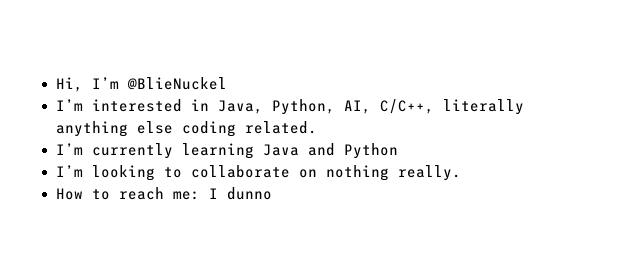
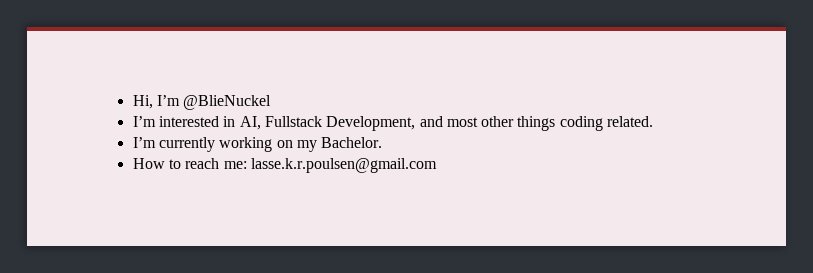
[217,99,524,115] [55,121,317,137] [55,143,398,159] [55,165,461,181] Java, Python, AI, C/C++, literally anything else coding related. // I’m currently learning Java and Python // I’m looking to collaborate on nothing really. -> [239,116,654,131] [132,137,383,152] AI, Fullstack Development, and most other things coding related. // I’m currently working on my Bachelor.
[208,187,272,200] I dunno -> [250,158,437,173] lasse.k.r.poulsen@gmail.com

